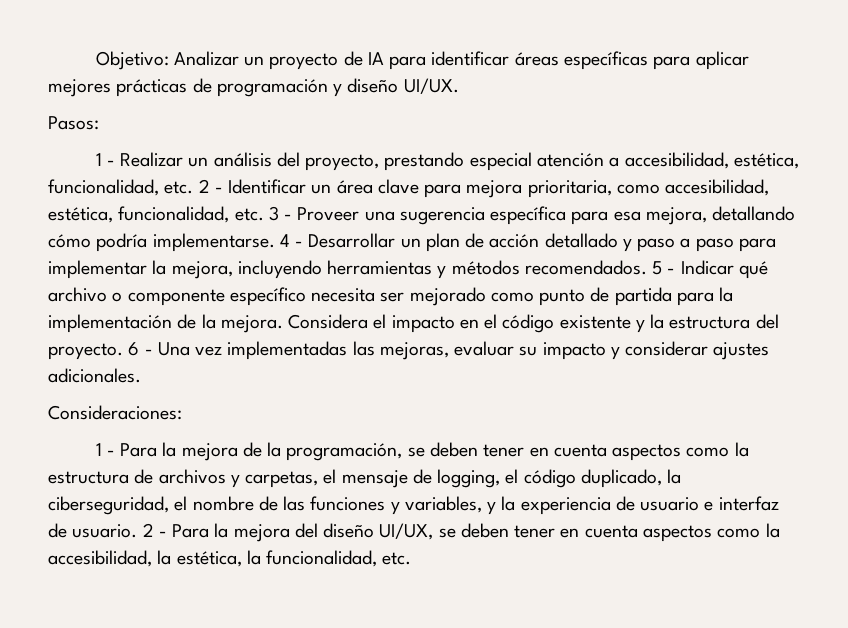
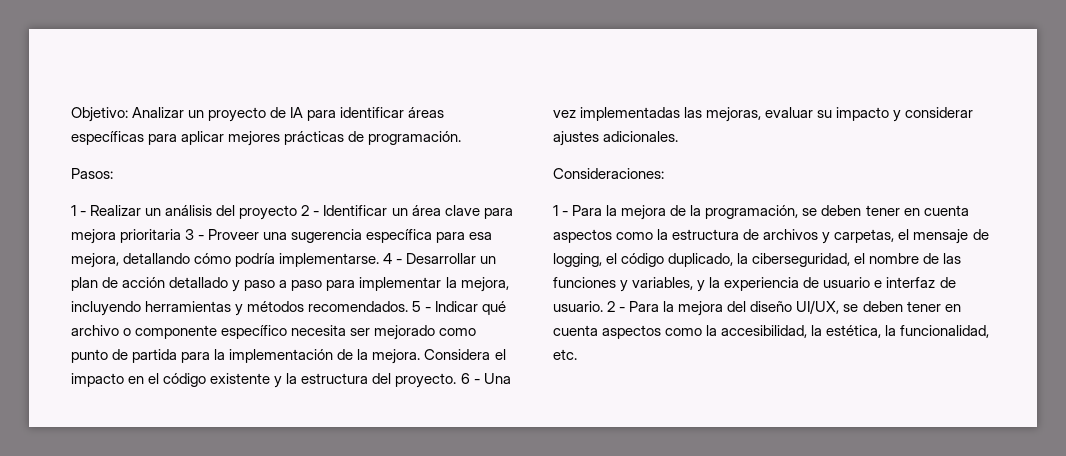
[216,78,459,97] programación y diseño UI/UX. -> [368,131,462,145] programación.
[305,152,799,171] [48,179,194,196] proyecto, prestando especial atención a accesibilidad, estética, funcionalidad, etc. -> [239,205,298,220] proyecto
[527,179,770,198] [48,206,264,223] prioritaria, como accesibilidad, estética, funcionalidad, etc. -> [120,229,182,243] prioritaria

